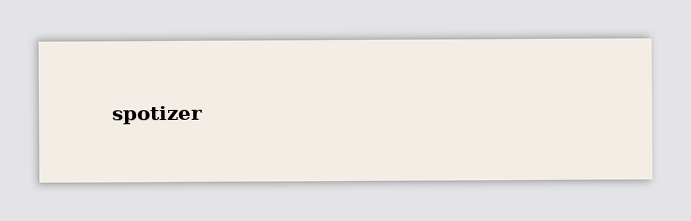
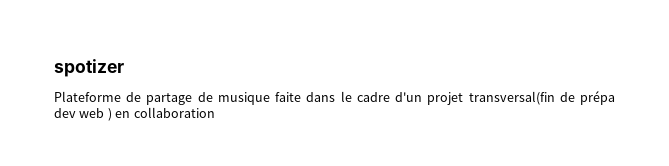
(203, 115) none -> [54,91,615,105] [54,107,215,121] // Plateforme de partage de musique faite dans le cadre d'un projet transversal(fin de prépa dev web ) en collaboration

